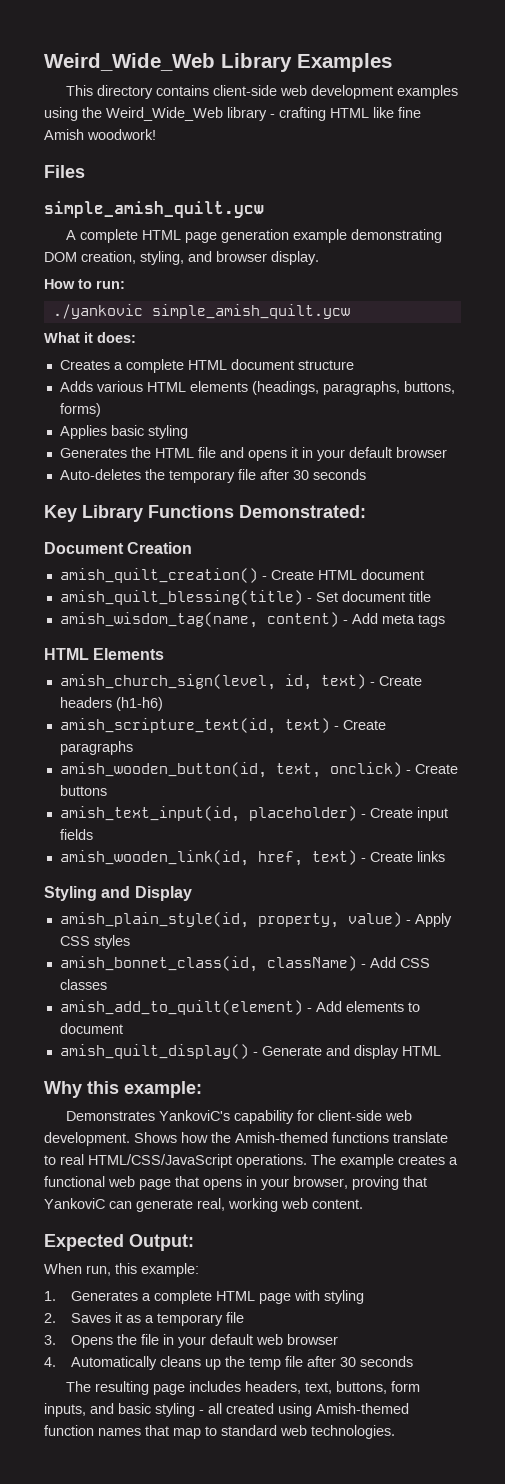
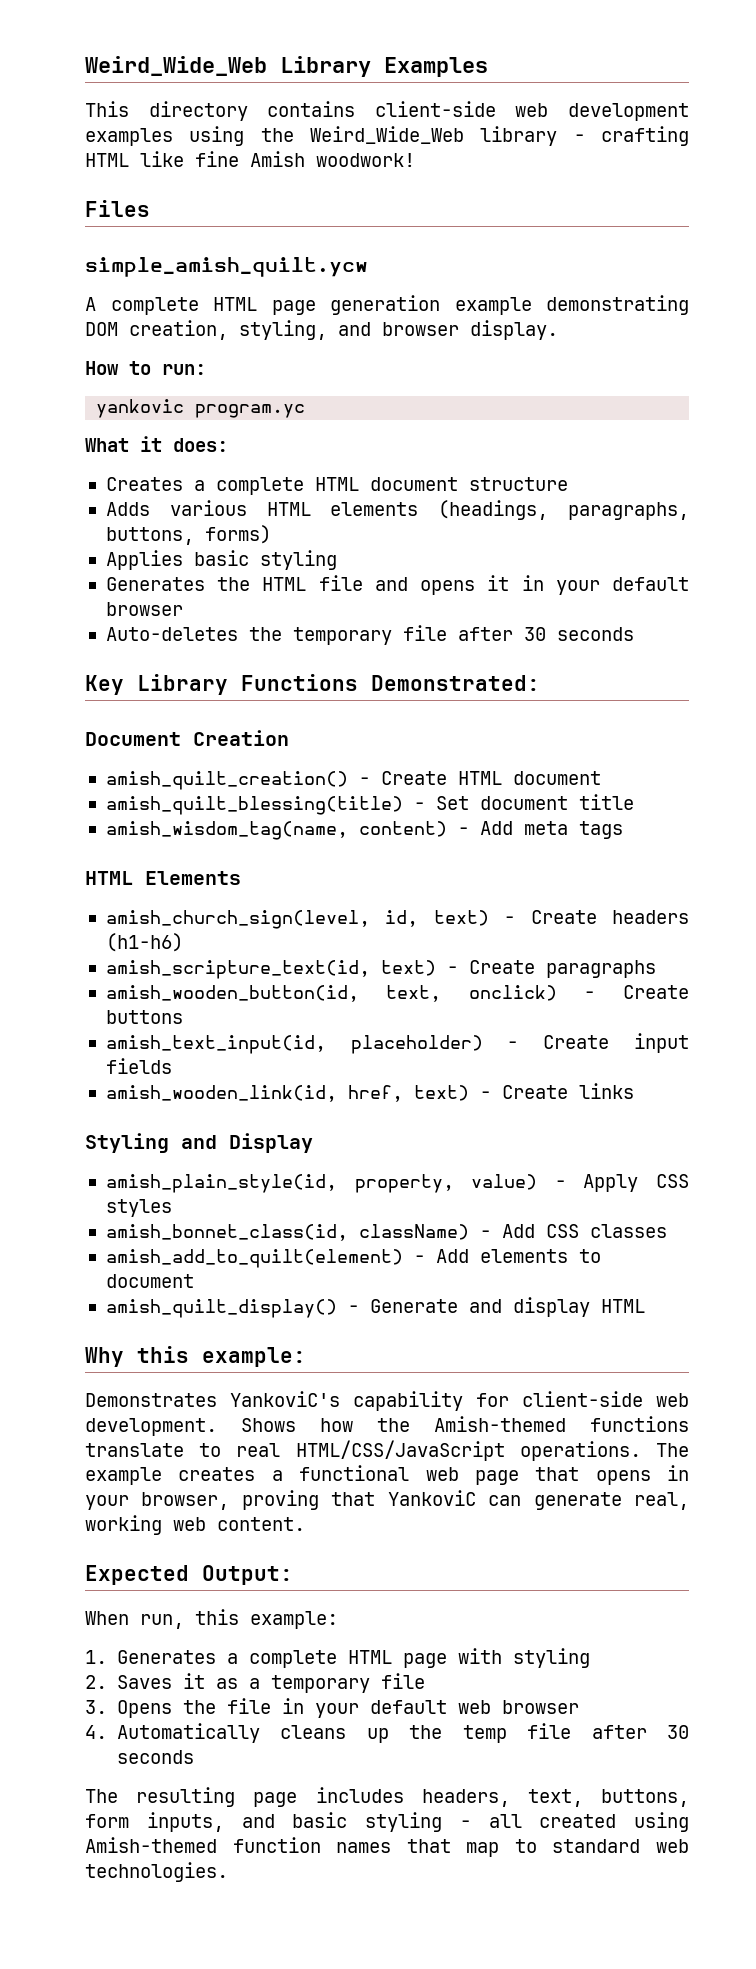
[52,304,350,319] ./yankovic simple_amish_quilt.ycw -> [96,399,306,418] yankovic program.yc

